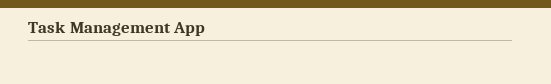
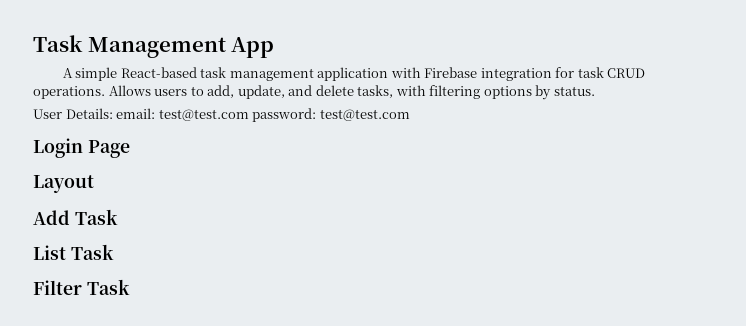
(206, 29) none -> [62,67,646,81] [33,85,595,100] [33,108,410,122] [33,138,130,158] [33,175,94,193] [33,209,118,225] [33,244,114,260] [33,279,130,295] // A simple React-based task management application with Firebase integration for task CRUD operations. Allows users to add, update, and delete tasks, with filtering options by status. // User Details: email: test@test.com password: test@test.com // Login Page // Layout // Add Task // List Task // Filter Task

